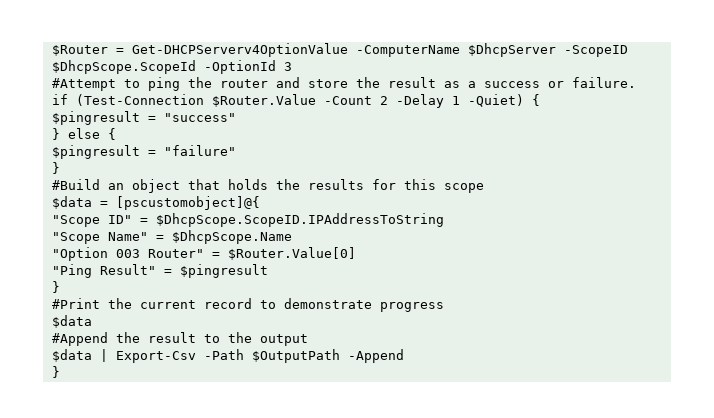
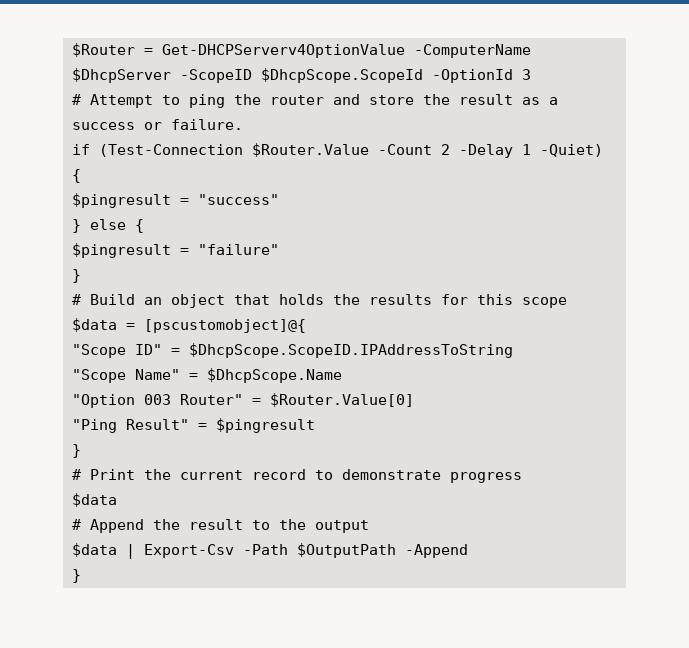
[51,78,116,91] #Attempt -> [72,94,153,108] # Attempt
[51,179,100,190] #Build -> [72,294,135,305] # Build
[51,298,100,309] #Print -> [72,469,135,480] # Print
[51,332,108,346] #Append -> [72,519,144,533] # Append

